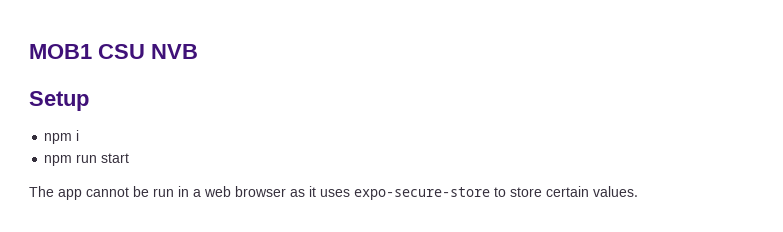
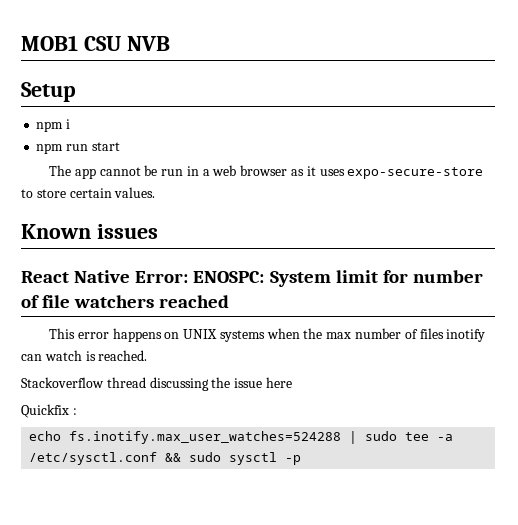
(638, 191) none -> [21,224,158,239] [21,270,483,287] [21,295,230,308] [48,328,486,342] [21,350,148,361] [21,377,292,391] [21,404,77,418] [29,431,454,444] [29,452,302,465] // Known issues // React Native Error: ENOSPC: System limit for number of file watchers reached // This error happens on UNIX systems when the max number of files inotify can watch is reached. // Stackoverflow thread discussing the issue here // Quickfix : // echo fs.inotify.max_user_watches=524288 | sudo tee -a /etc/sysctl.conf && sudo sysctl -p

